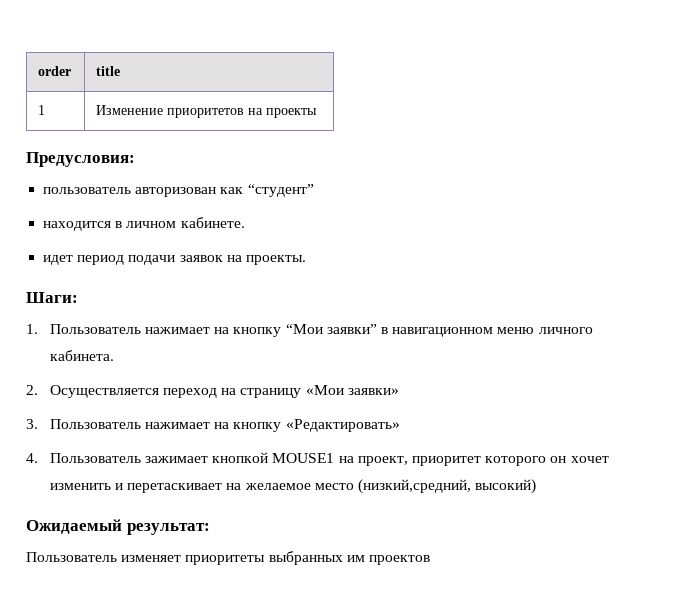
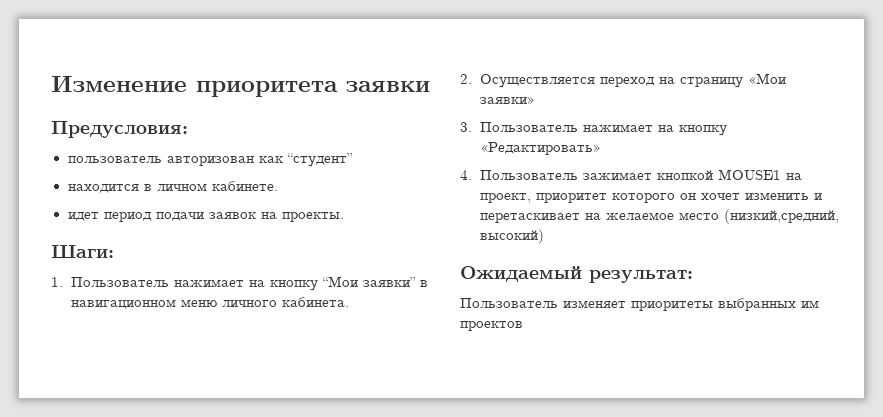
[38,66,72,76] [96,66,121,76] [38,105,46,115] [96,105,318,118] order | title // 1 | Изменение приоритетов на проекты -> [51,75,430,97] Изменение приоритета заявки

